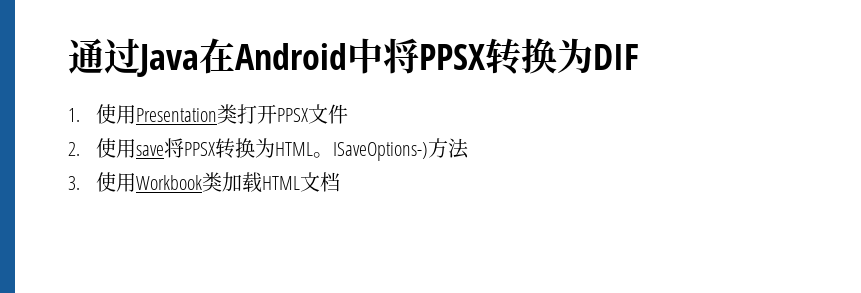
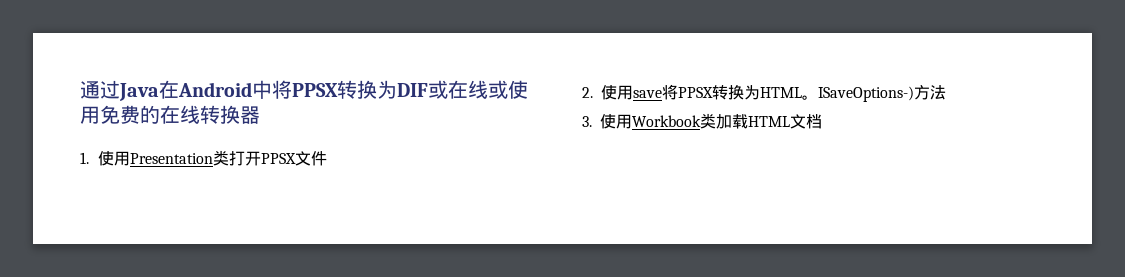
(639, 57) none -> [428,80,528,99] [80,105,260,124] 或在线或使用免费的在线转换器

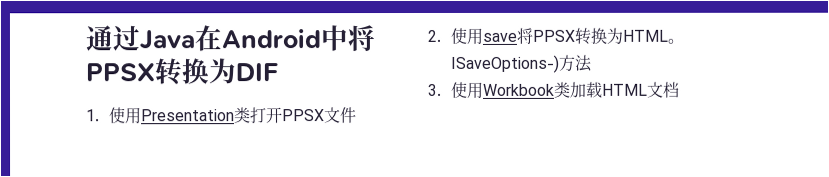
[428,80,528,99] [80,105,260,124] 或在线或使用免费的在线转换器 -> (278, 72) none

